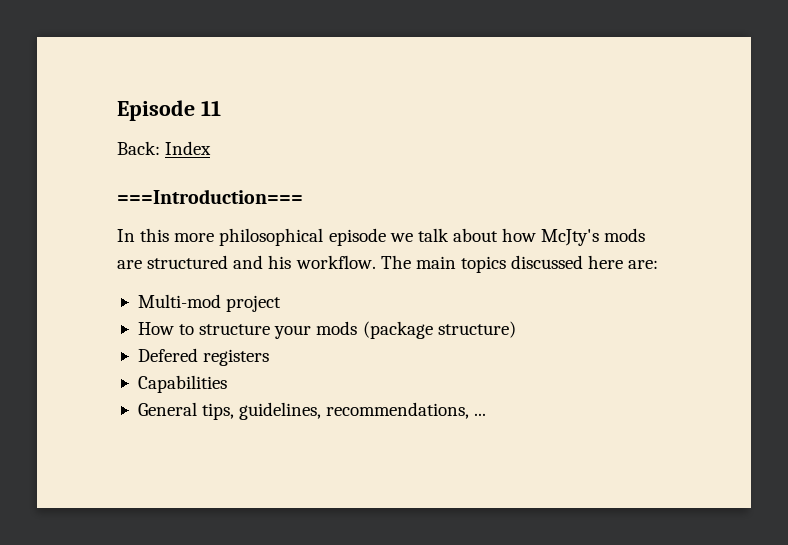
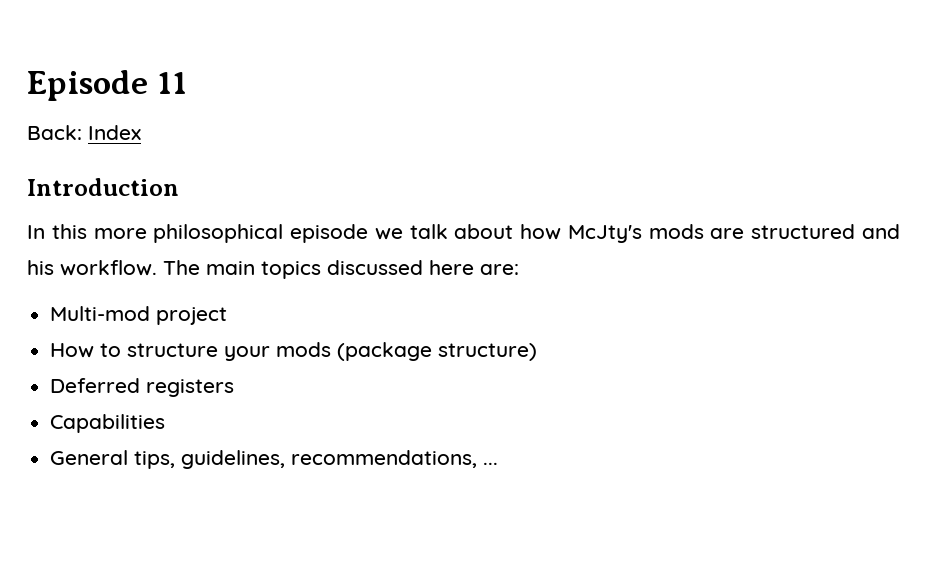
[117,189,303,204] ===Introduction=== -> [27,178,179,196] Introduction
[137,348,198,362] Defered -> [50,378,141,393] Deferred

